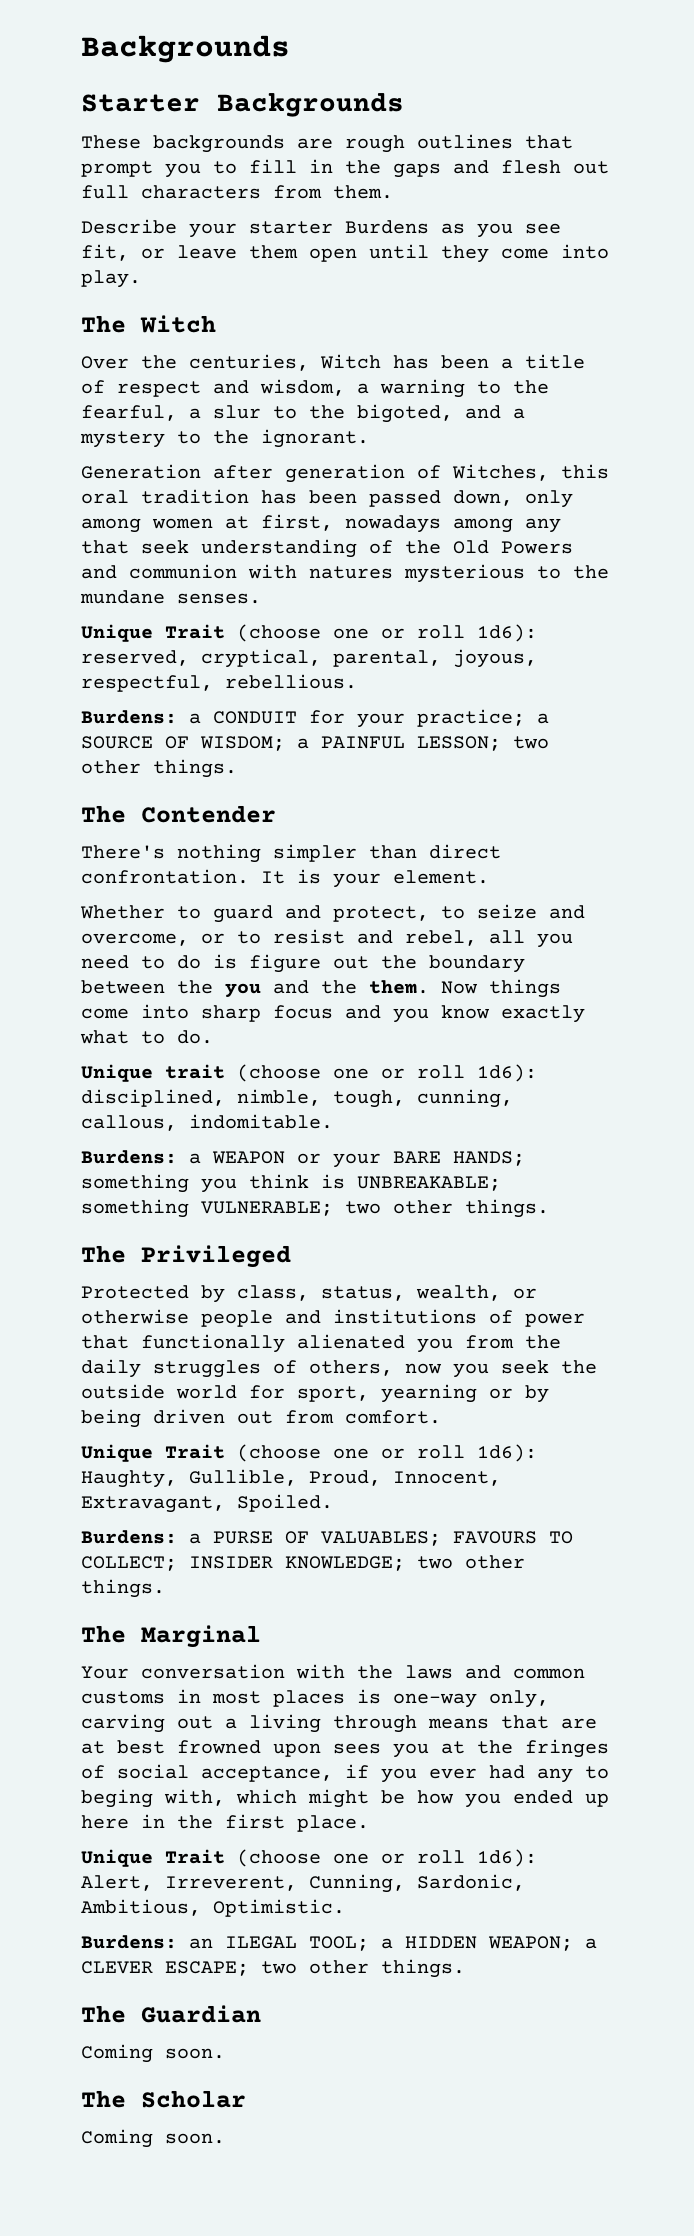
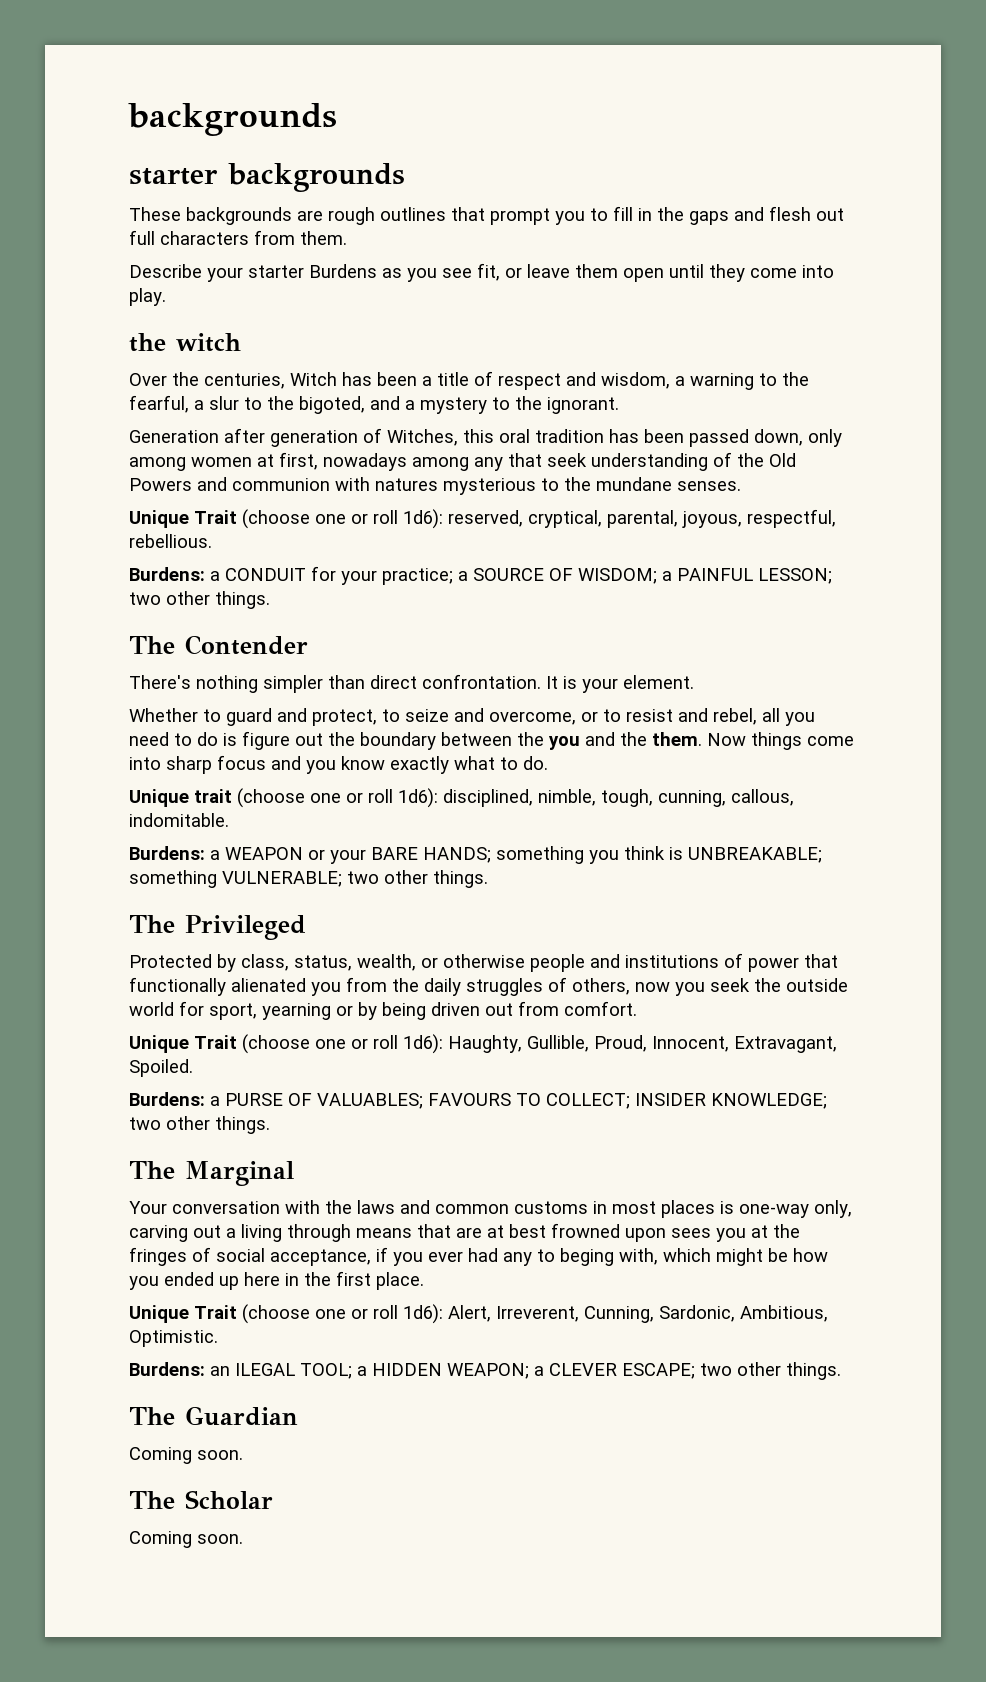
[81,35,290,63] [81,93,404,117] Backgrounds // Starter Backgrounds -> [128,103,337,136] [129,163,405,192] backgrounds // starter backgrounds
[81,315,216,333] The Witch -> [129,333,241,352] the witch

